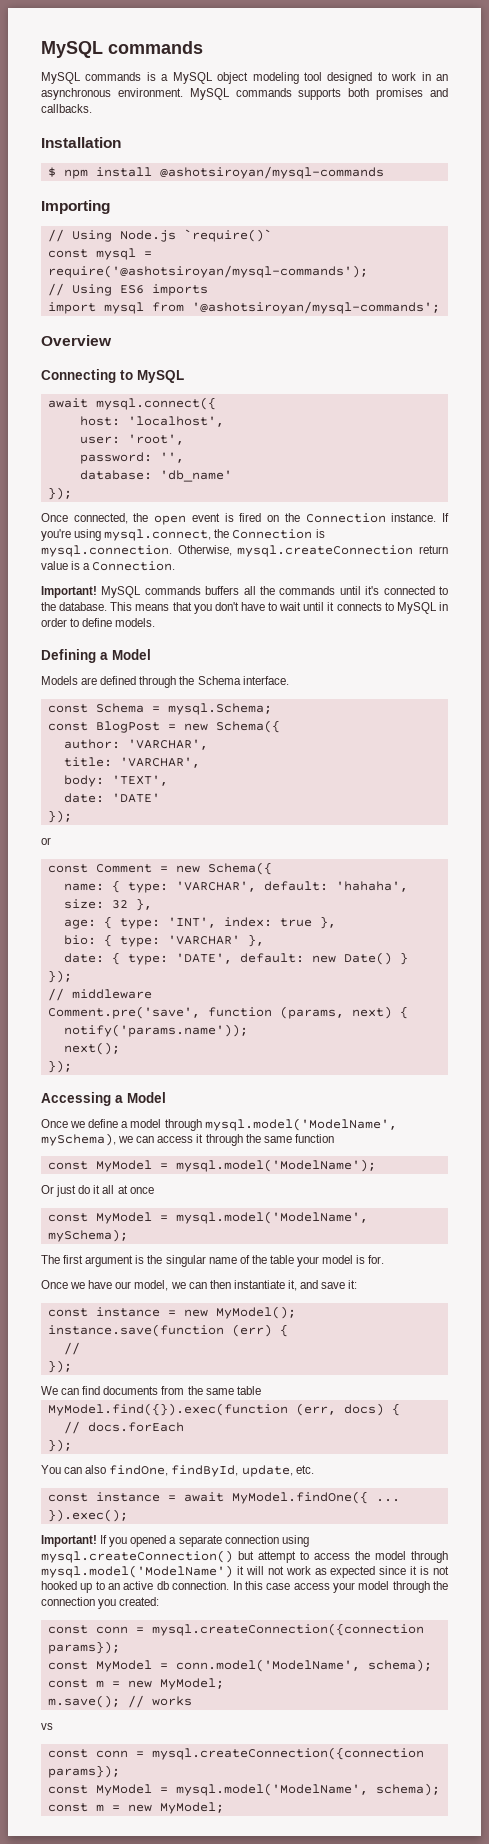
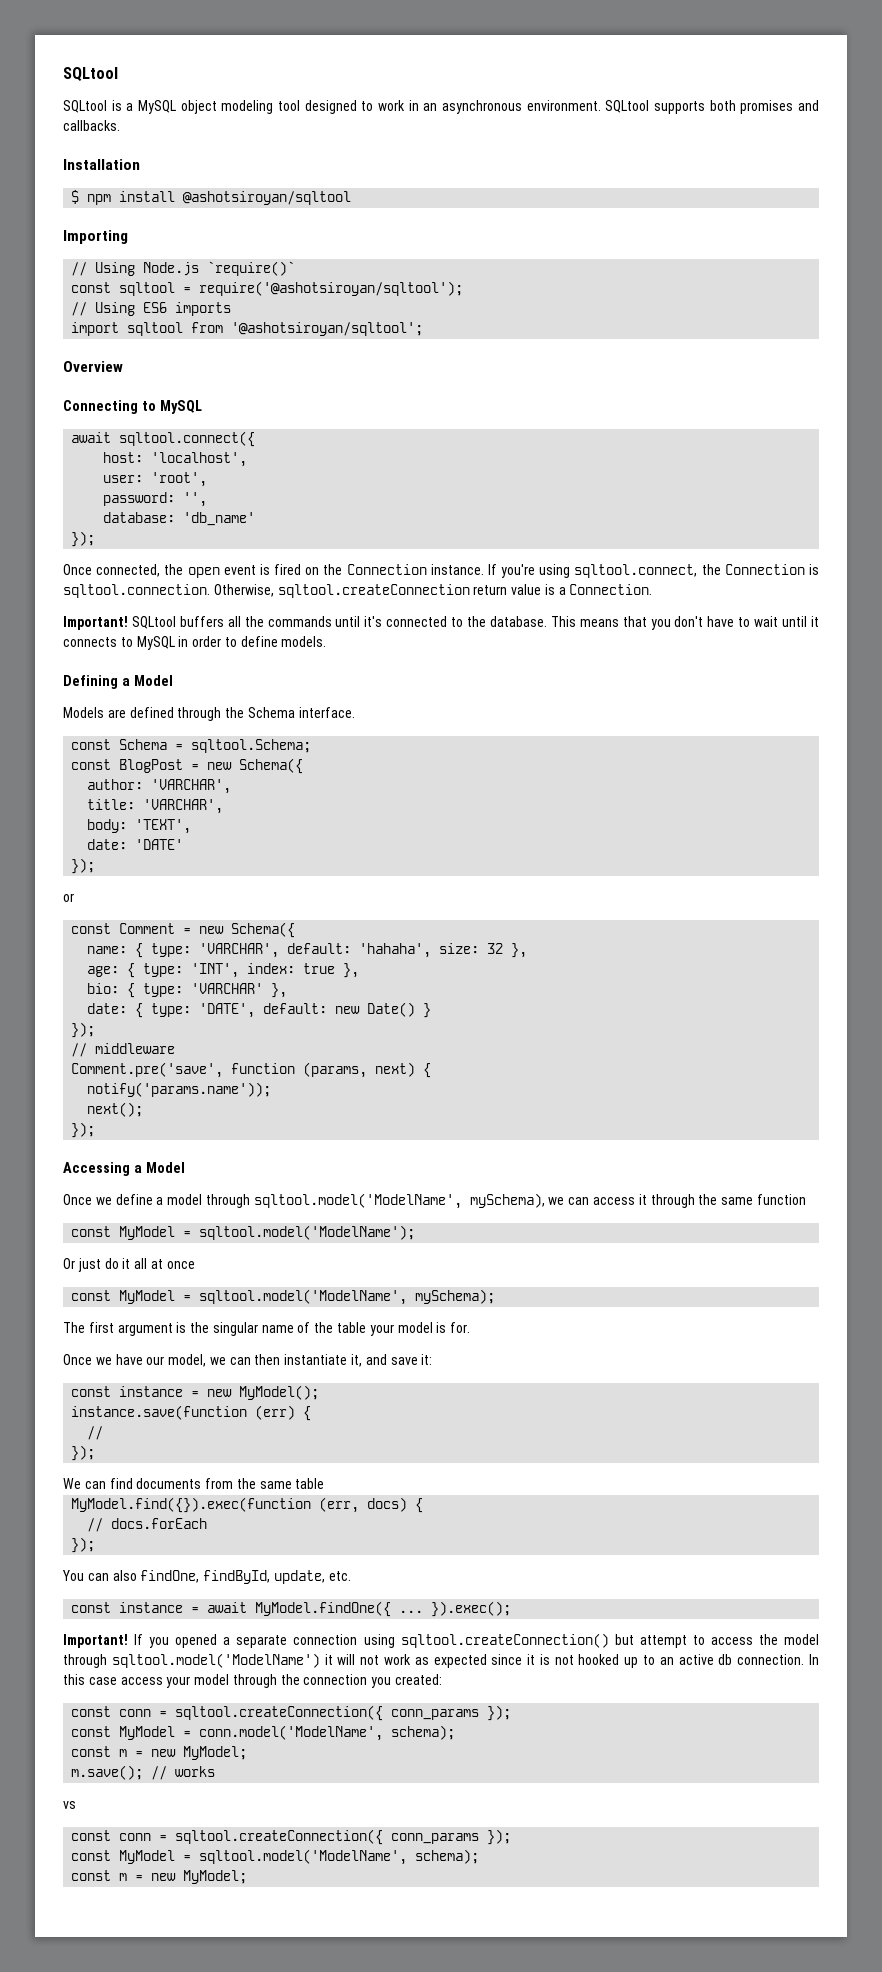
[41,41,203,58] [41,72,142,84] MySQL commands // MySQL commands -> [63,67,118,81] [63,100,107,113] SQLtool // SQLtool
[189,88,292,100] MySQL commands -> [605,100,650,113] SQLtool
[159,166,384,179] @ashotsiroyan/mysql-commands -> [183,191,352,205] @ashotsiroyan/sqltool
[95,248,152,260] [47,265,368,278] mysql = require('@ashotsiroyan/mysql-commands'); -> [119,281,464,296] sqltool = require('@ashotsiroyan/sqltool');
[103,301,440,314] mysql from '@ashotsiroyan/mysql-commands'; -> [127,322,424,336] sqltool from '@ashotsiroyan/sqltool';
[95,397,216,410] mysql.connect({ -> [119,431,256,447] sqltool.connect({
[104,529,212,541] mysql.connect, -> [574,564,698,578] sqltool.connect,
[41,545,414,557] mysql.connection. Otherwise, mysql.createConnection -> [63,584,470,598] sqltool.connection. Otherwise, sqltool.createConnection
[101,586,201,598] MySQL commands -> [131,616,176,629] SQLtool
[167,703,272,715] mysql.Schema; -> [191,739,312,753] sqltool.Schema;
[204,1118,397,1131] mysql.model('ModelName', -> [253,1193,462,1209] sqltool.model('ModelName',
[175,1159,376,1172] mysql.model('ModelName'); -> [199,1225,416,1240] sqltool.model('ModelName');
[175,1211,368,1224] mysql.model('ModelName', -> [199,1289,408,1305] sqltool.model('ModelName',
[41,1550,233,1563] mysql.createConnection() -> [400,1633,609,1648] sqltool.createConnection()
[41,1565,233,1578] mysql.model('ModelName') -> [111,1653,320,1668] sqltool.model('ModelName')
[151,1623,424,1636] [47,1641,120,1654] mysql.createConnection({connection params}); -> [175,1705,512,1721] sqltool.createConnection({ conn_params });
[151,1747,424,1760] [47,1765,120,1778] [47,1783,368,1796] mysql.createConnection({connection params}); // const MyModel = mysql.model('ModelName', -> [175,1829,512,1845] [71,1849,408,1865] sqltool.createConnection({ conn_params }); // const MyModel = sqltool.model('ModelName',

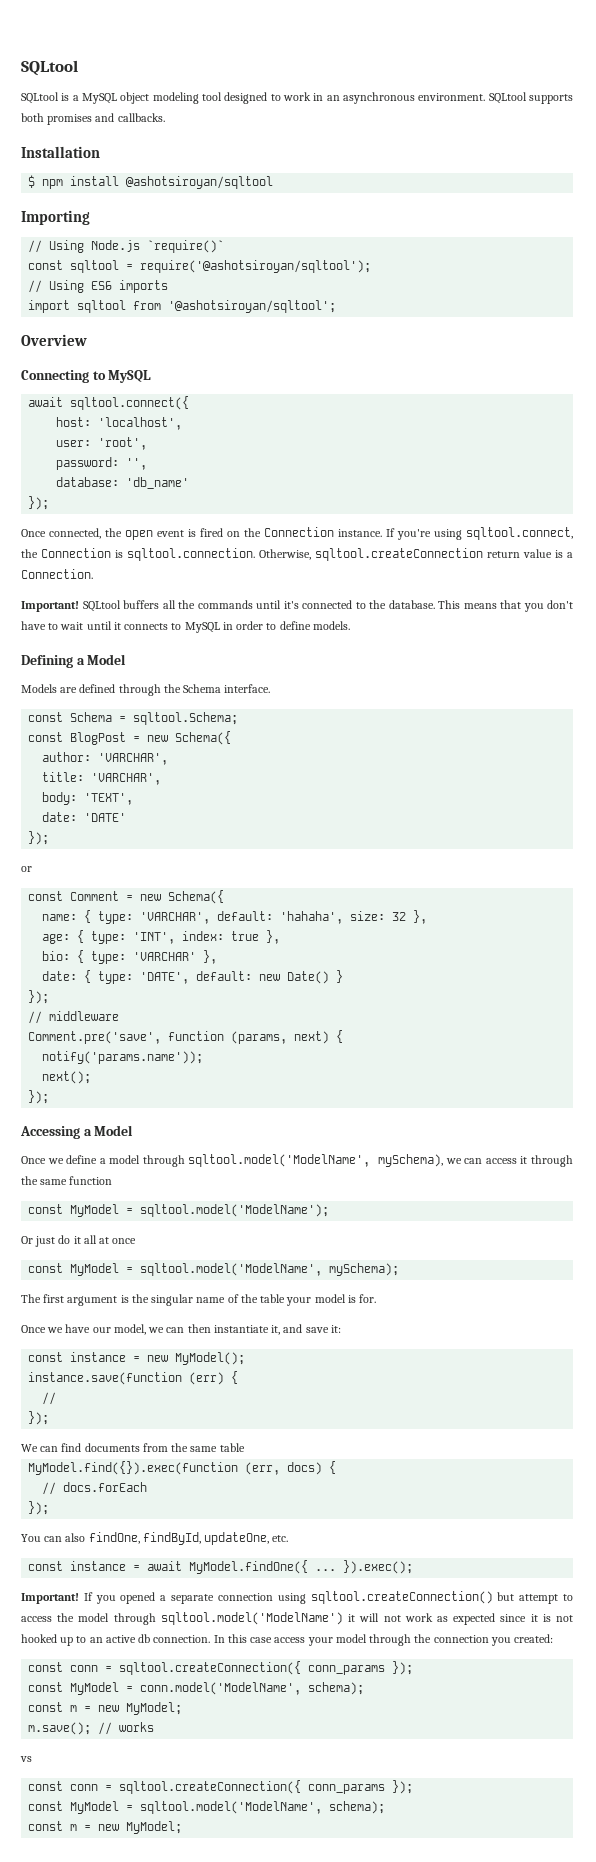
[273,1570,325,1584] update, -> [204,1532,270,1545] updateOne,

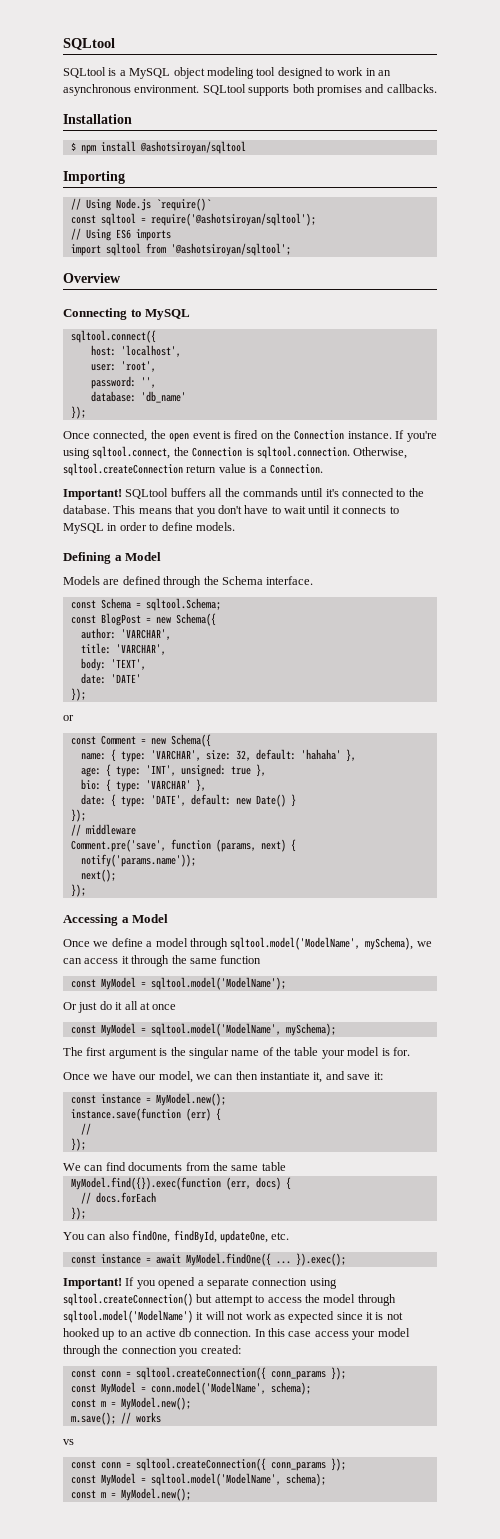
[28,397,64,407] await -> (191, 314) none
[217,911,407,924] default: 'hahaha', size: 32 -> [205,749,341,761] size: 32, default: 'hahaha'
[182,931,225,941] index: -> [180,764,226,777] unsigned:
[147,1352,246,1365] new MyModel(); -> [155,1093,226,1106] MyModel.new();
[98,1702,183,1715] new MyModel; -> [120,1397,191,1410] MyModel.new();
[98,1821,183,1834] new MyModel; -> [120,1488,191,1501] MyModel.new();

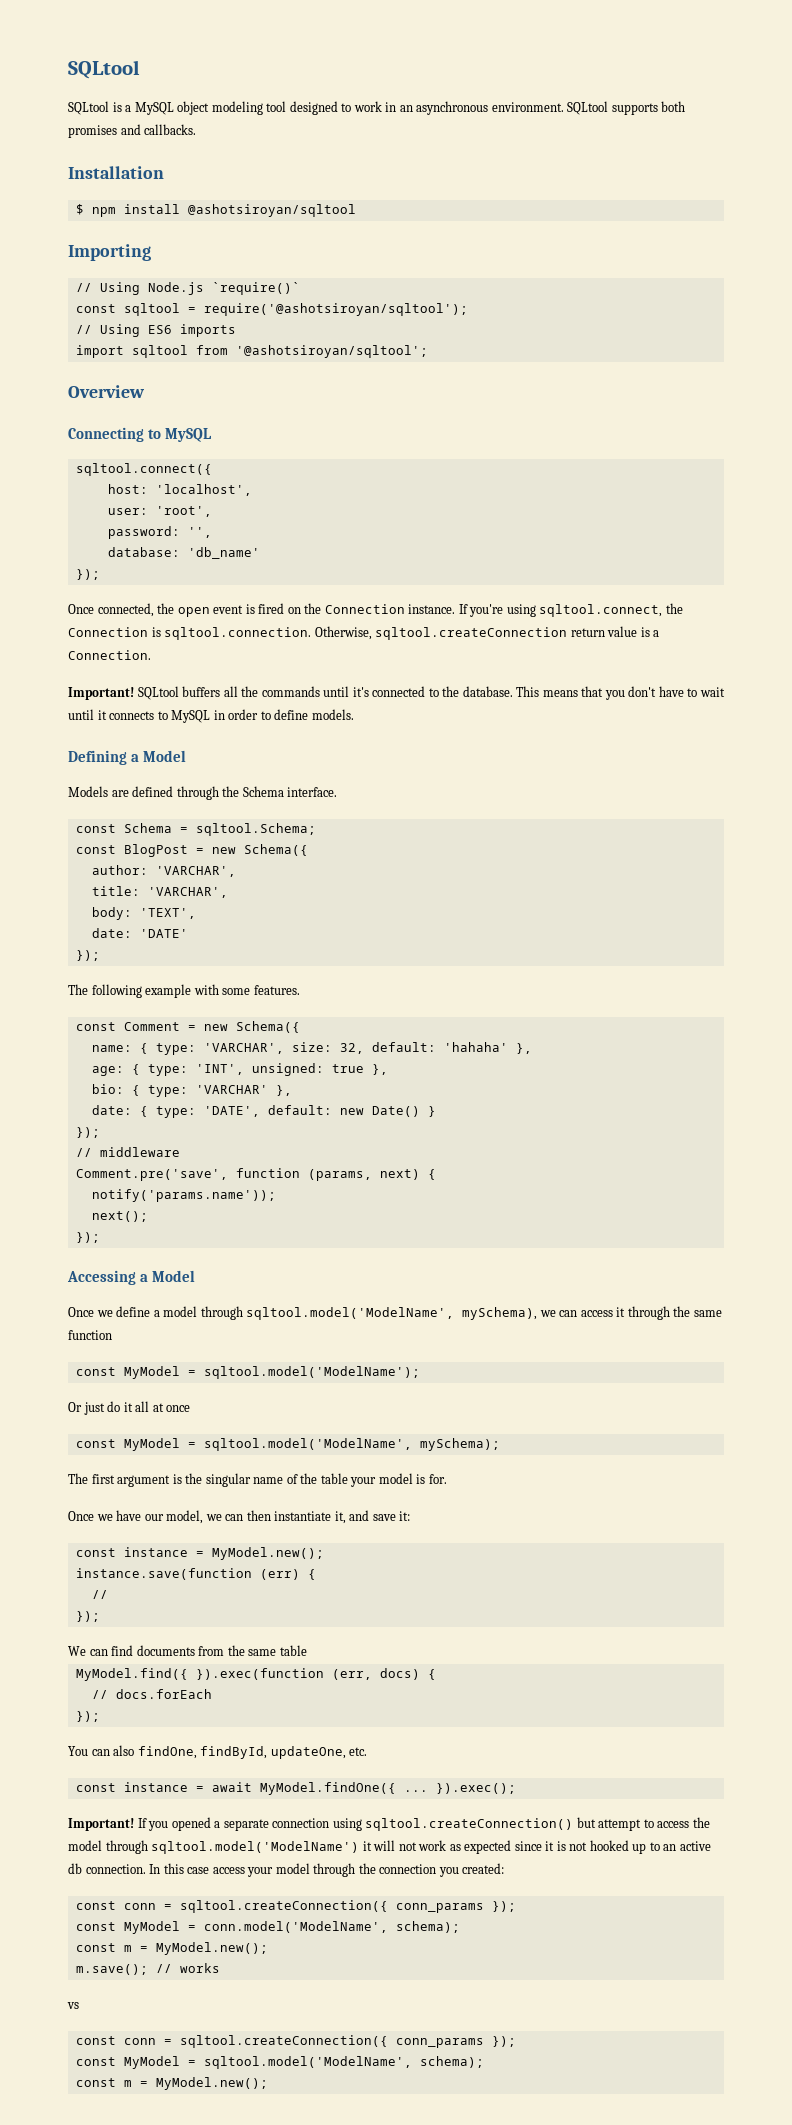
[63,715,74,721] or -> [68,984,300,998] The following example with some features.
[70,1177,221,1190] MyModel.find({}).exec(function -> [75,1668,324,1681] MyModel.find({ }).exec(function

